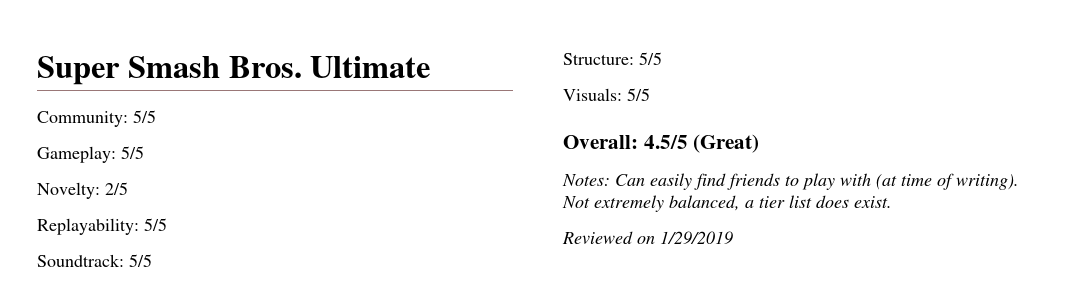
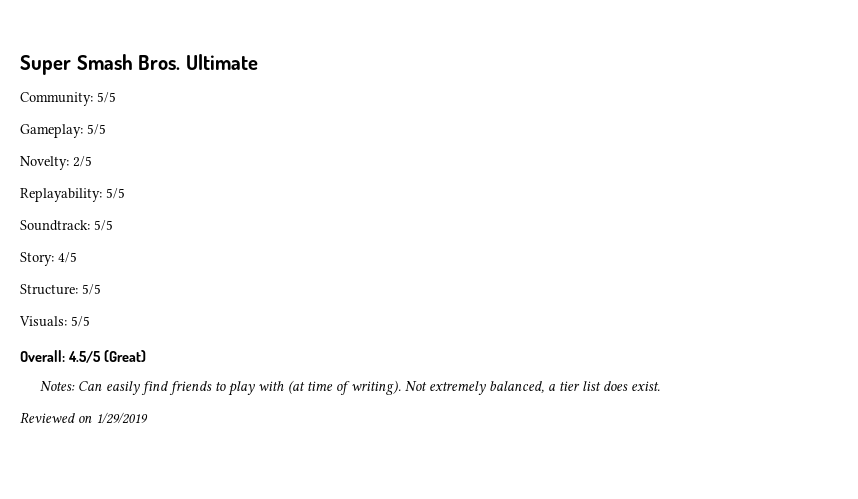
(152, 260) none -> [20,252,77,266] // Story: 4/5

